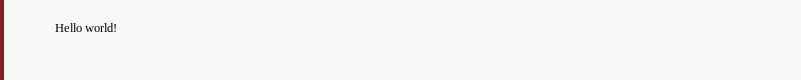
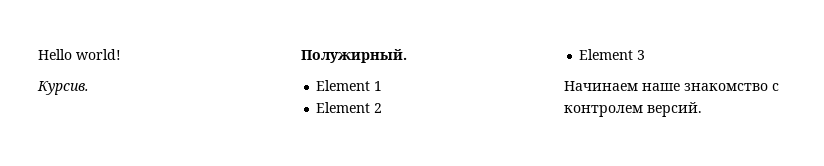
(118, 27) none -> [37,81,89,95] [301,49,407,63] [316,80,383,91] [316,102,383,113] [579,49,646,60] [564,81,779,91] [564,102,702,117] // Курсив. // Полужирный. // Element 1 // Element 2 // Element 3 // Начинаем наше знакомство с контролем версий.

